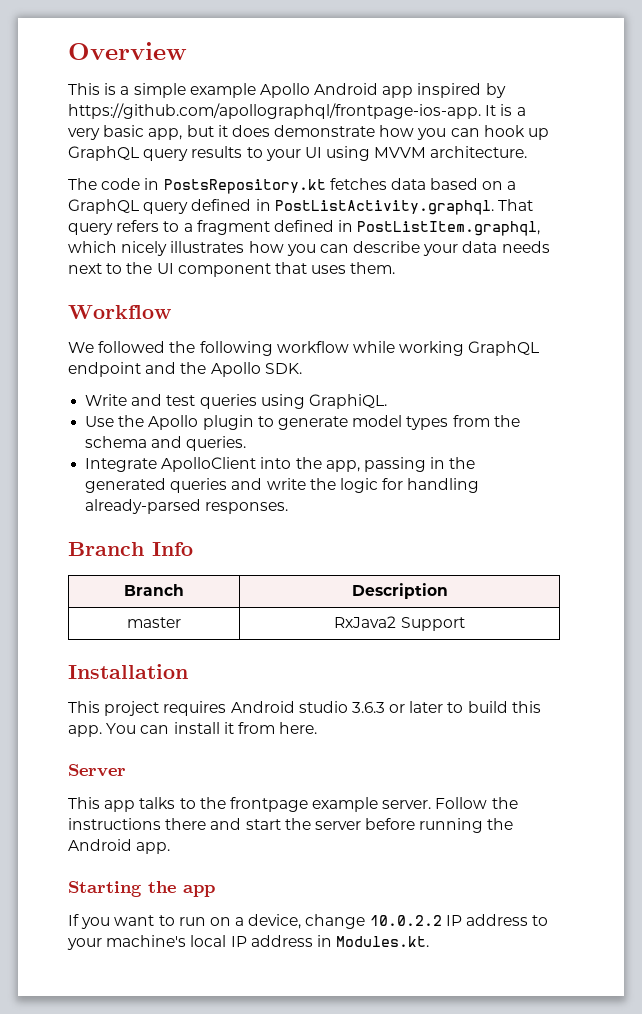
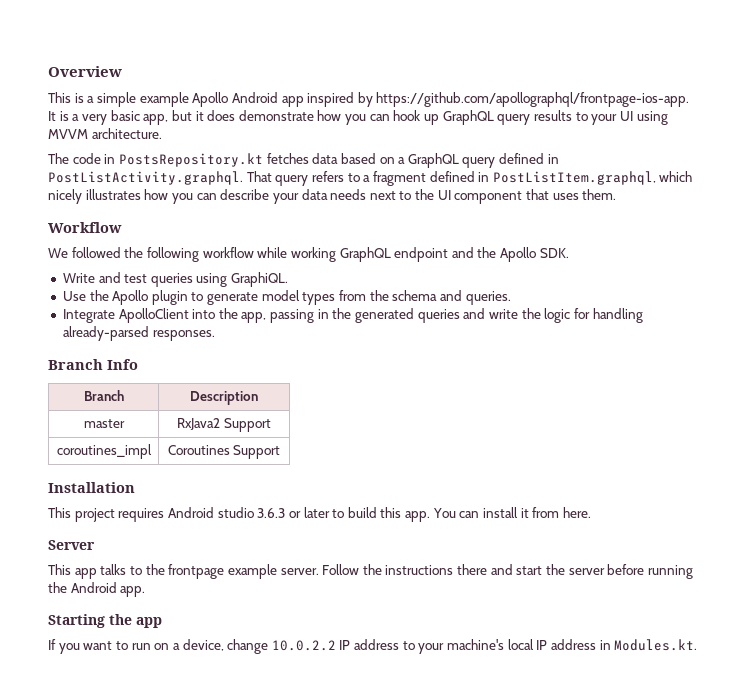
(465, 624) none -> [56,444,152,459] [167,445,281,459] // coroutines_impl | Coroutines Support

